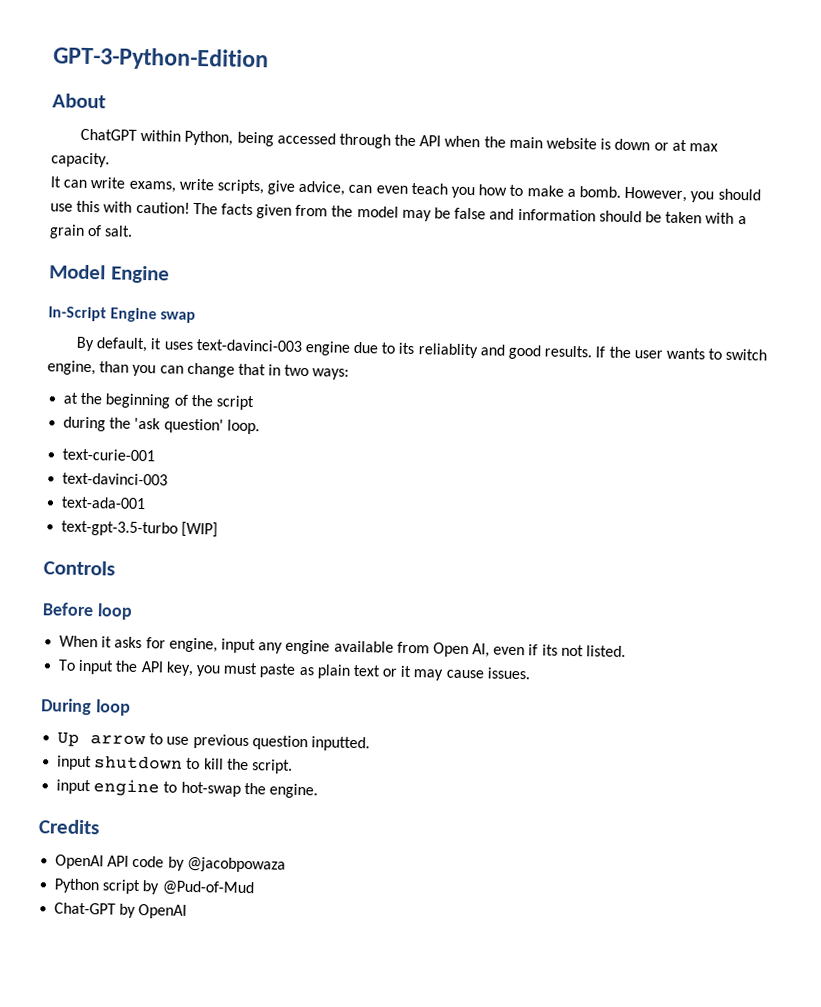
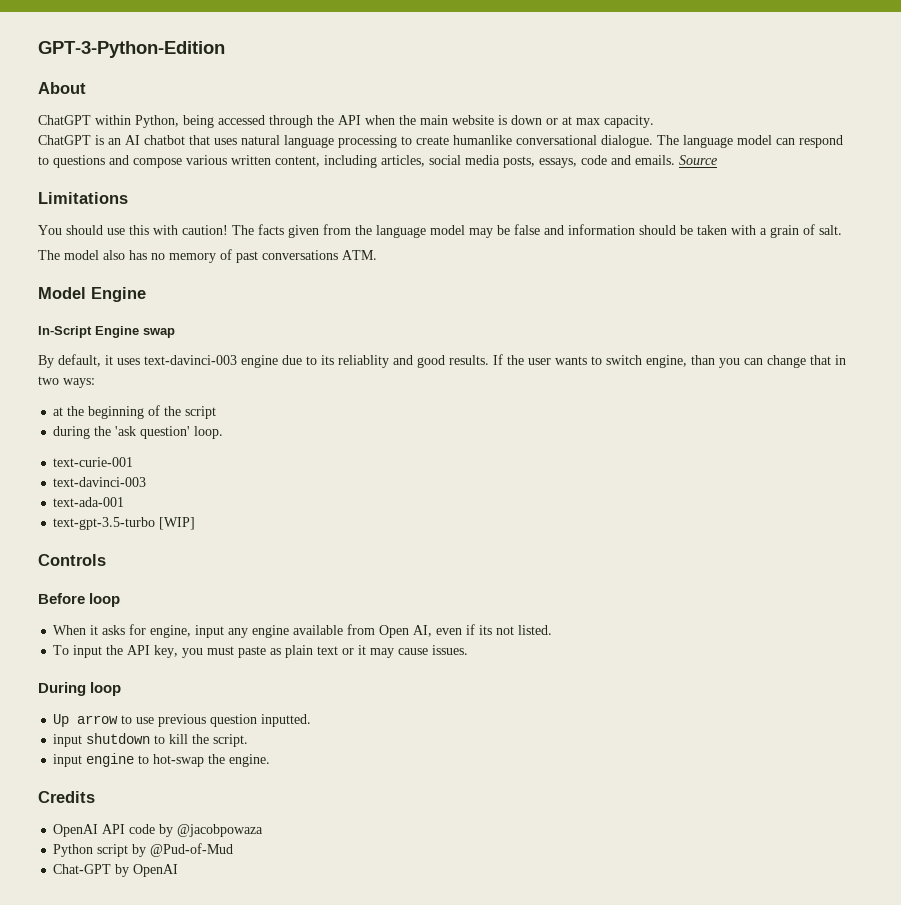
[50,176,715,203] It can write exams, write scripts, give advice, can even teach you how to make a bomb. However, you -> [38,135,843,148] [38,155,717,168] [38,192,128,204] [38,225,62,235] ChatGPT is an AI chatbot that uses natural language processing to create humanlike conversational dialogue. The language model can respond to questions and compose various written content, including articles, social media posts, essays, code and emails. Source // Limitations // You
(354, 211) none -> [376,225,426,238] language
(134, 231) none -> [38,249,377,263] // The model also has no memory of past conversations ATM.

